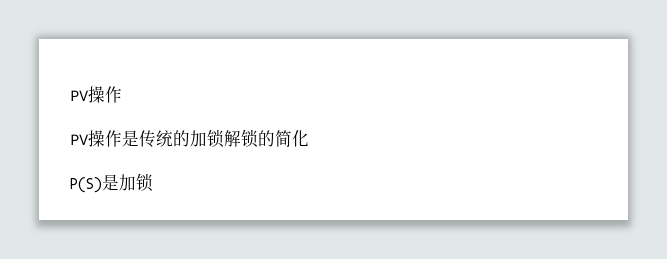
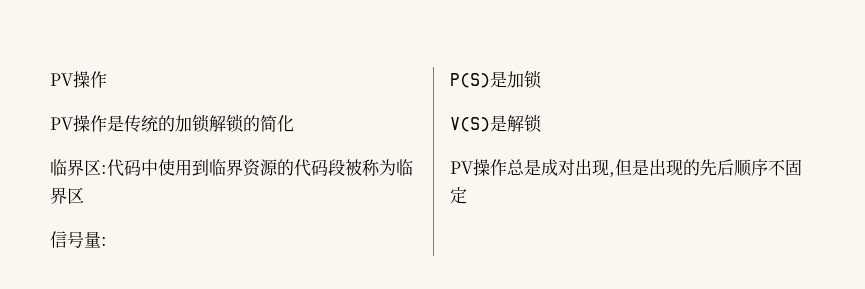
[70,173,153,193] P(S)是加锁 -> [50,159,413,177] [50,187,84,204] [50,231,107,248] [450,70,542,89] [450,114,542,133] [450,159,802,177] [450,187,467,204] 临界区:代码中使用到临界资源的代码段被称为临界区 // 信号量: // P(S)是加锁 // V(S)是解锁 // PV操作总是成对出现,但是出现的先后顺序不固定

